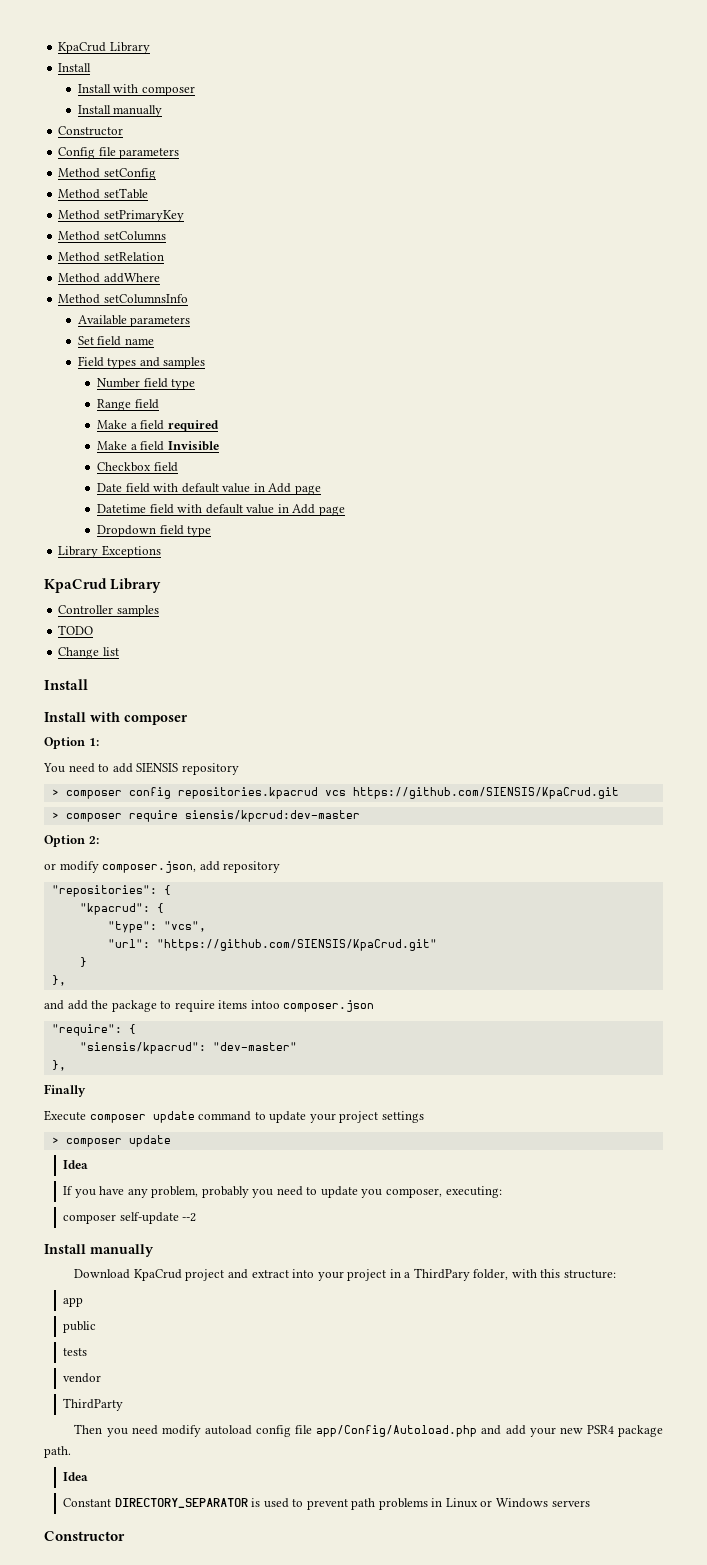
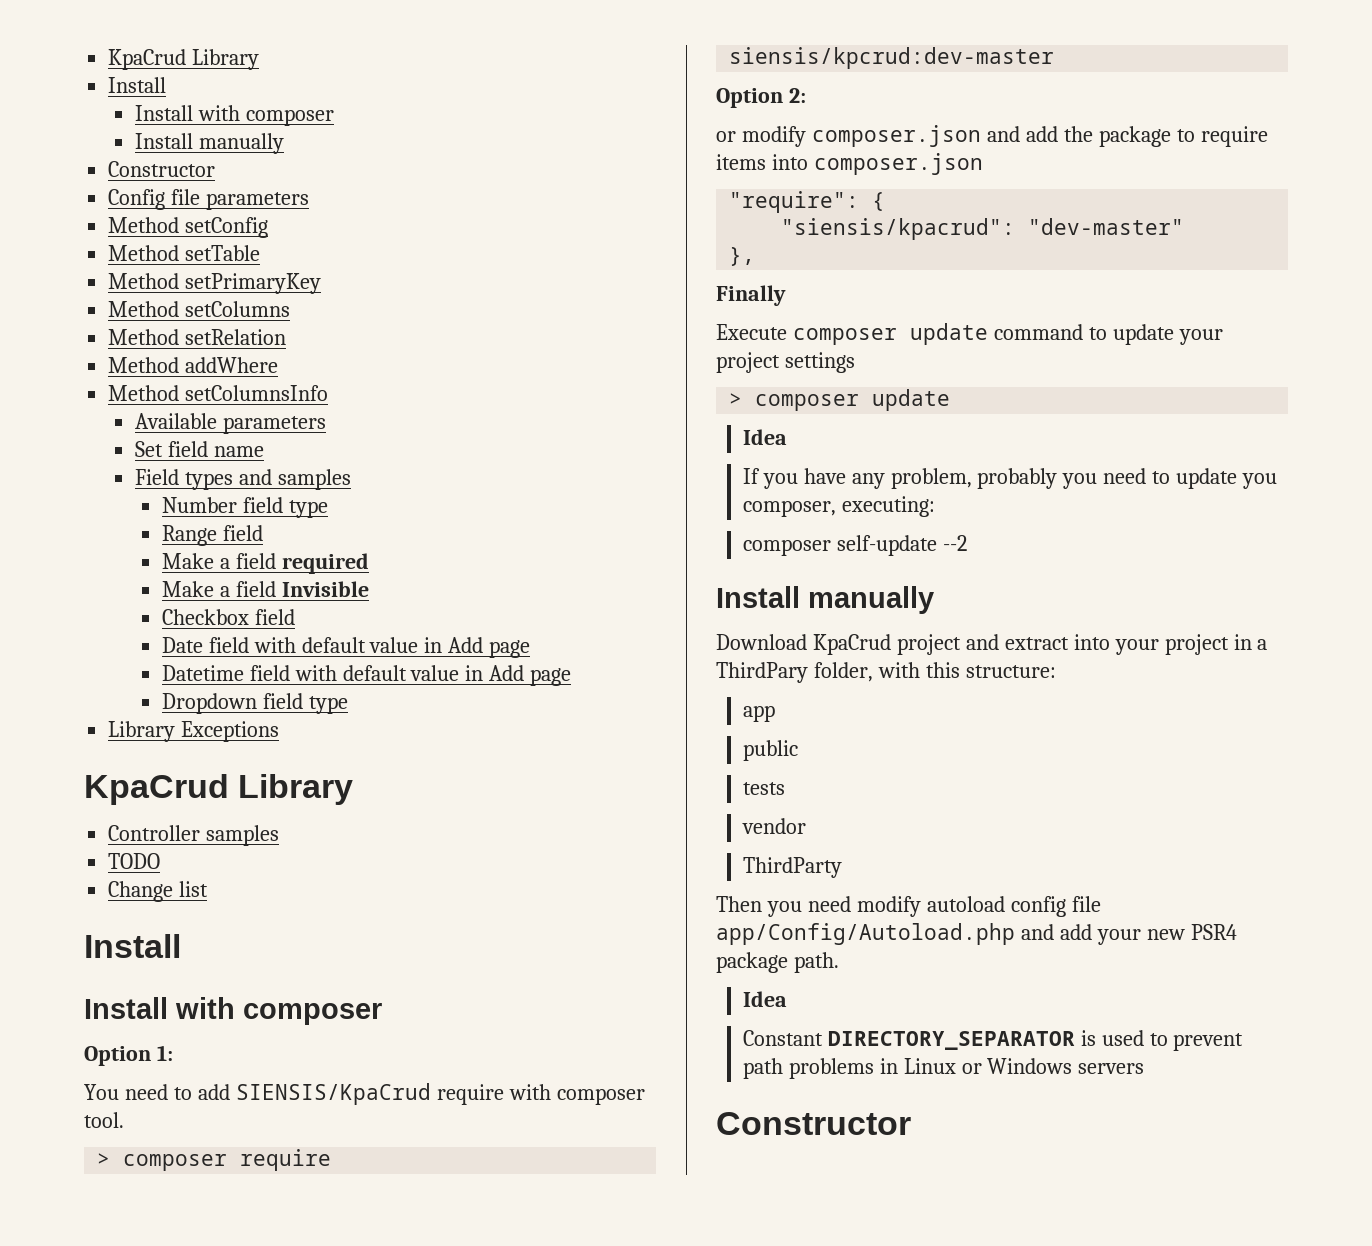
[136,762,239,775] [51,787,619,799] SIENSIS repository // > composer config repositories.kpacrud vcs https://github.com/SIENSIS/KpaCrud.git -> [235,1083,645,1105] [84,1112,124,1128] SIENSIS/KpaCrud require with composer tool.
[102,861,281,873] [51,885,171,897] [79,903,164,915] [107,921,206,933] [107,939,437,951] [79,957,87,967] [51,975,66,986] composer.json, add repository // "repositories": { // "kpacrud": { // "type": "vcs", // "url": "https://github.com/SIENSIS/KpaCrud.git" // } // }, // -> [811,125,981,147] composer.json
[250,1000,280,1009] intoo -> [771,154,808,170] into

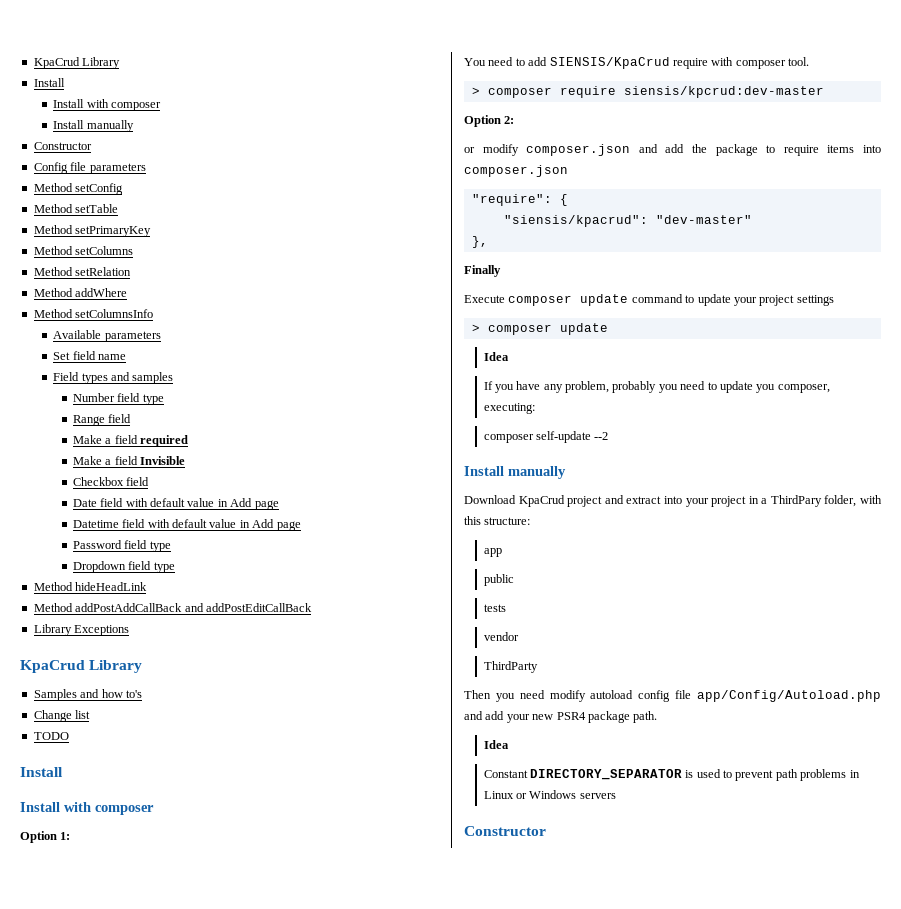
(572, 677) none -> [72,540,171,552] // Password field type
(348, 705) none -> [33,582,148,591] [33,603,312,612] // Method hideHeadLink // Method addPostAddCallBack and addPostEditCallBack
[108,825,280,846] [108,853,161,869] Controller samples // TODO -> [33,689,142,701] Samples and how to's
(209, 889) none -> [33,732,69,740] // TODO

